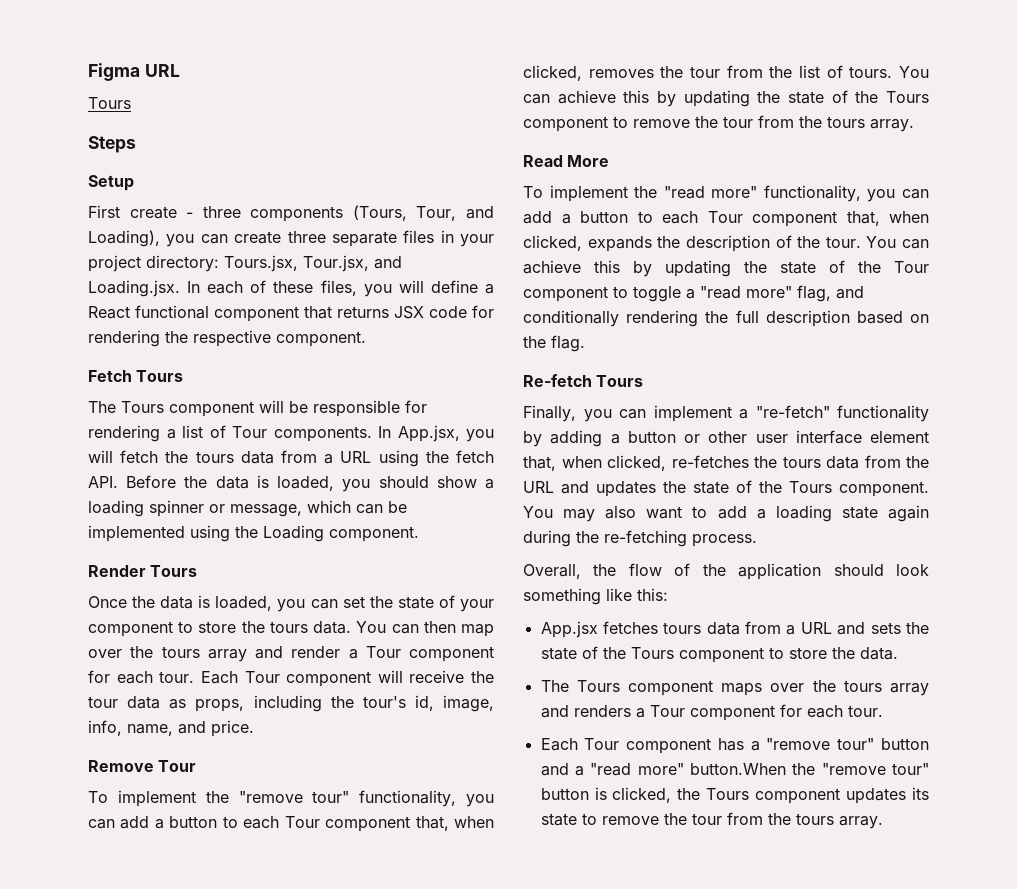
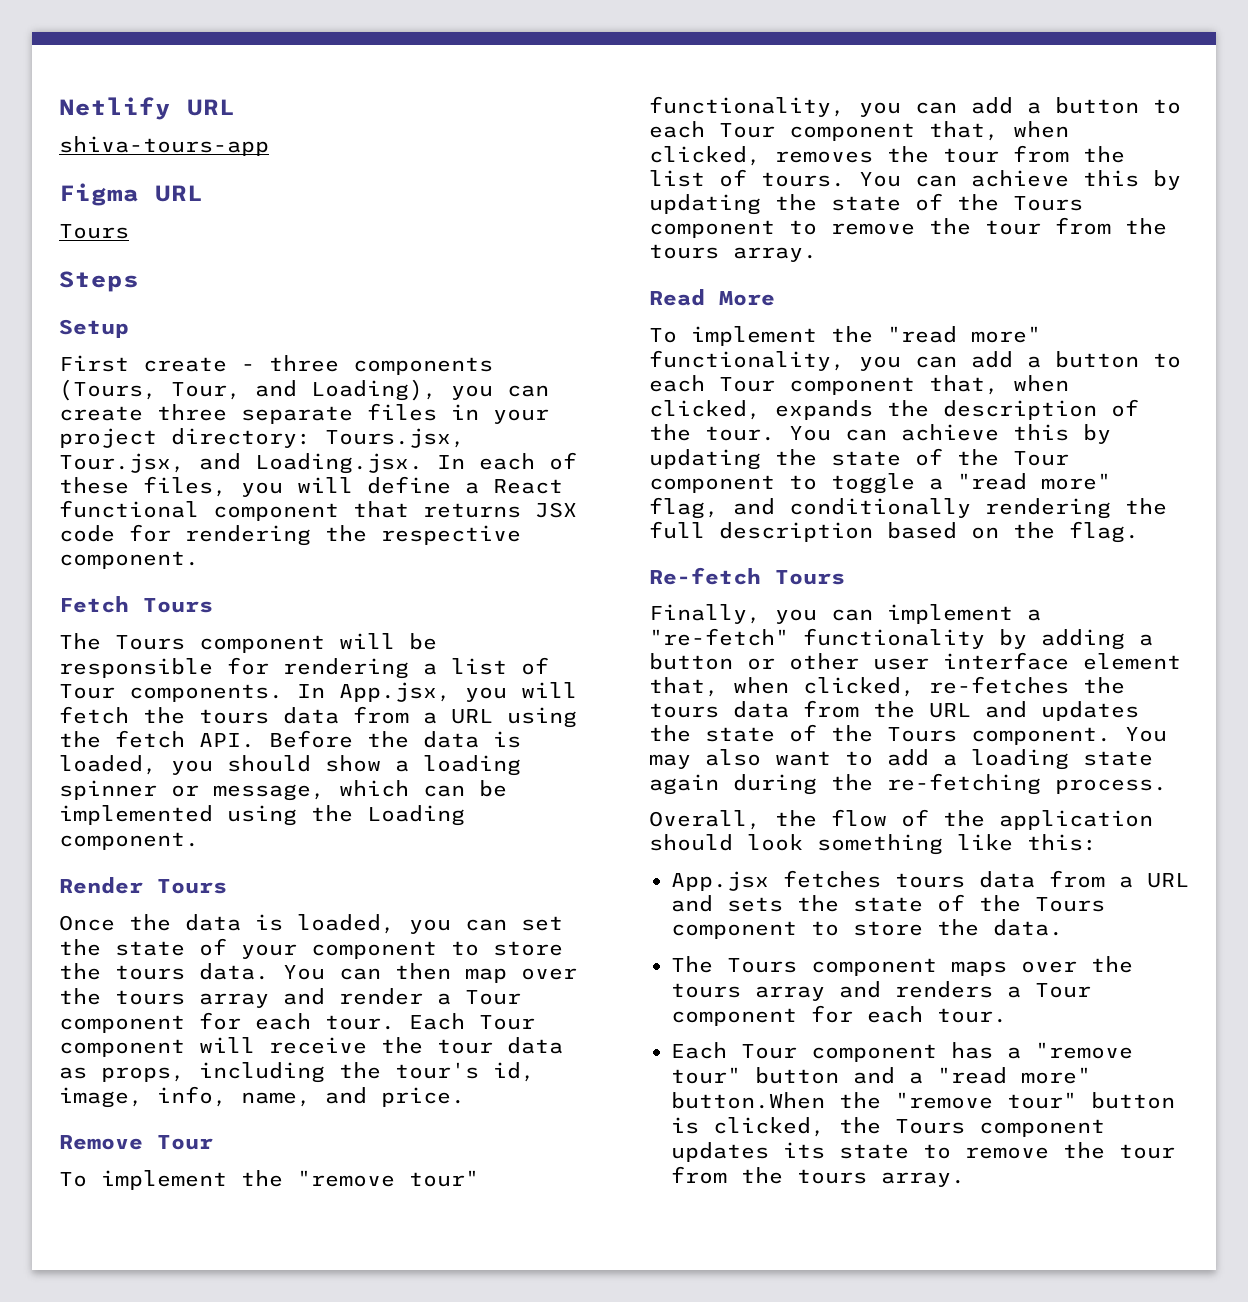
(88, 72) none -> [59,97,235,120] [59,136,269,156] Netlify URL // shiva-tours-app //

